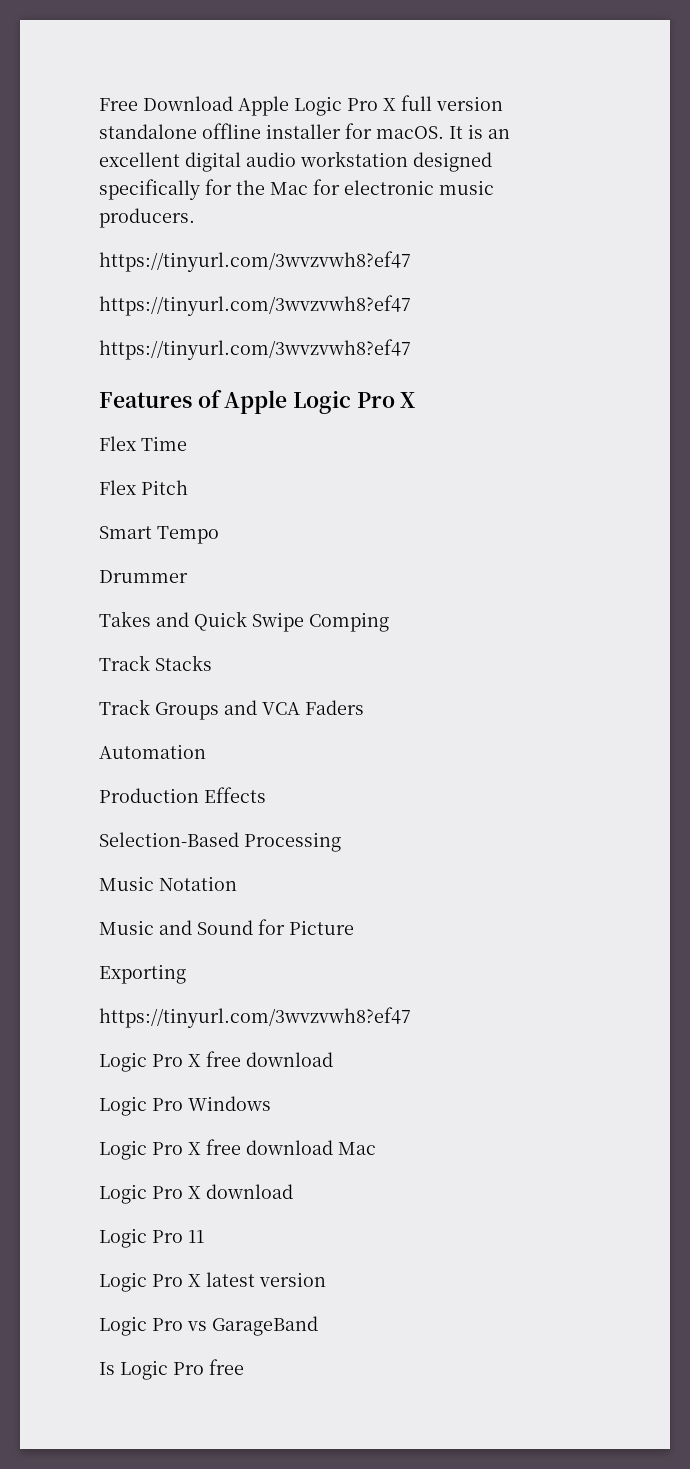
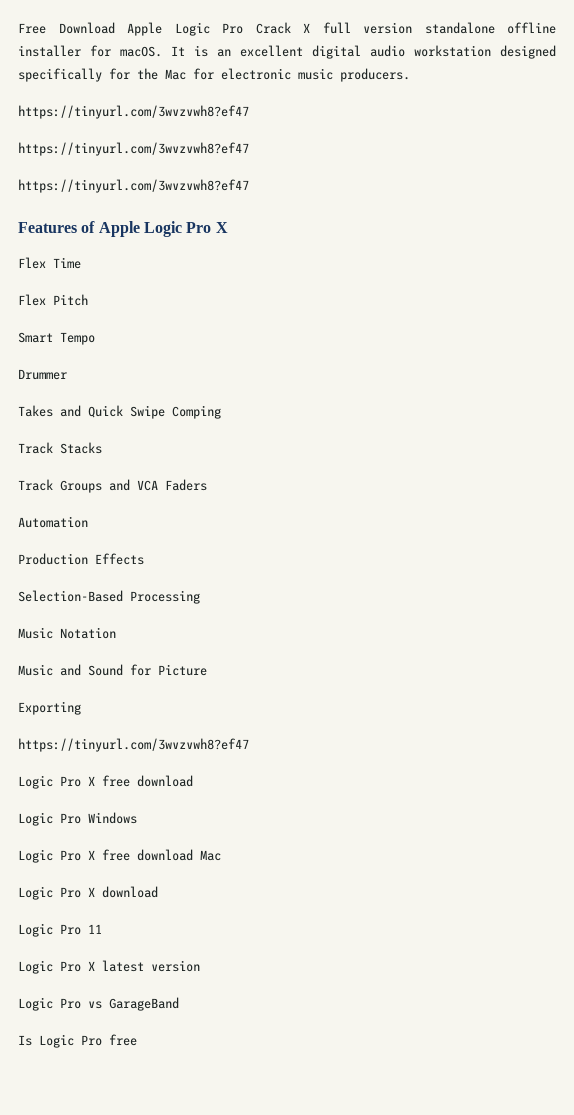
(378, 104) none -> [255,22,291,34] Crack

